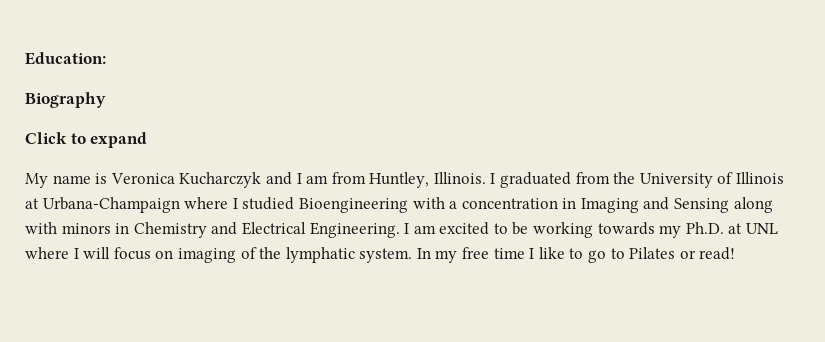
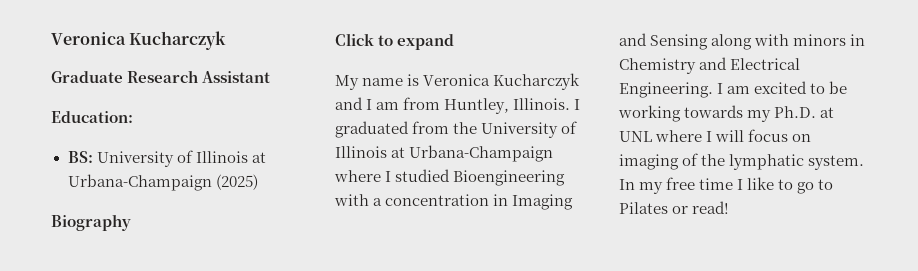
[25,52,106,65] Education: -> [51,31,227,50] [51,70,271,83] [51,111,133,123] [67,150,266,167] [67,174,258,191] Veronica Kucharczyk // Graduate Research Assistant // Education: // BS: University of Illinois at Urbana-Champaign (2025)

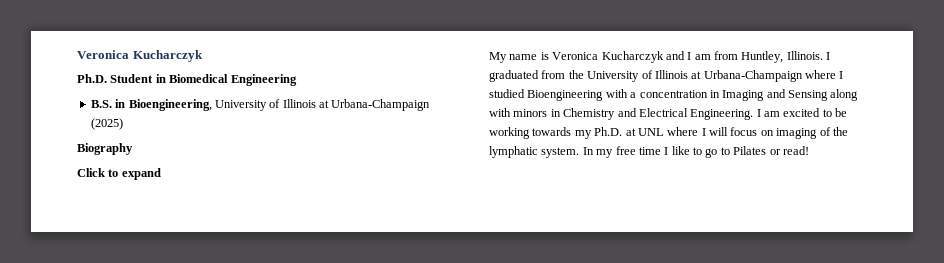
[51,70,271,83] [51,111,133,123] [67,151,93,163] Graduate Research Assistant // Education: // BS: -> [77,74,297,86] [90,99,212,111] Ph.D. Student in Biomedical Engineering // B.S. in Bioengineering,

